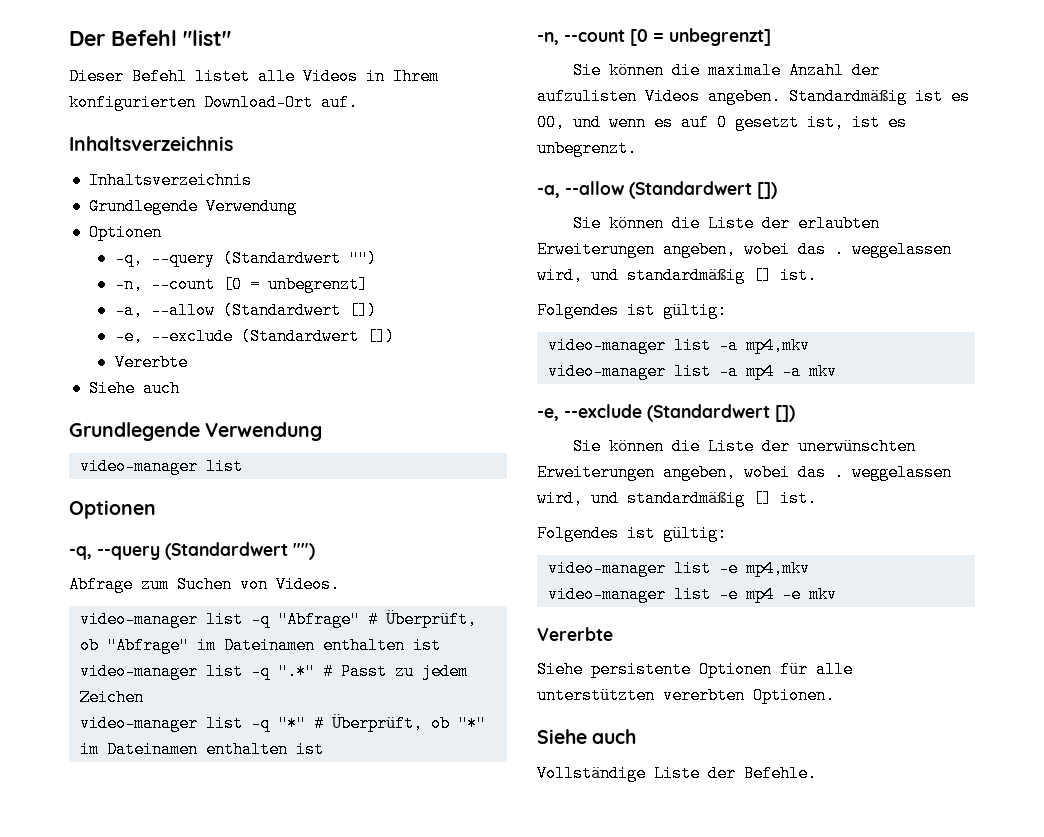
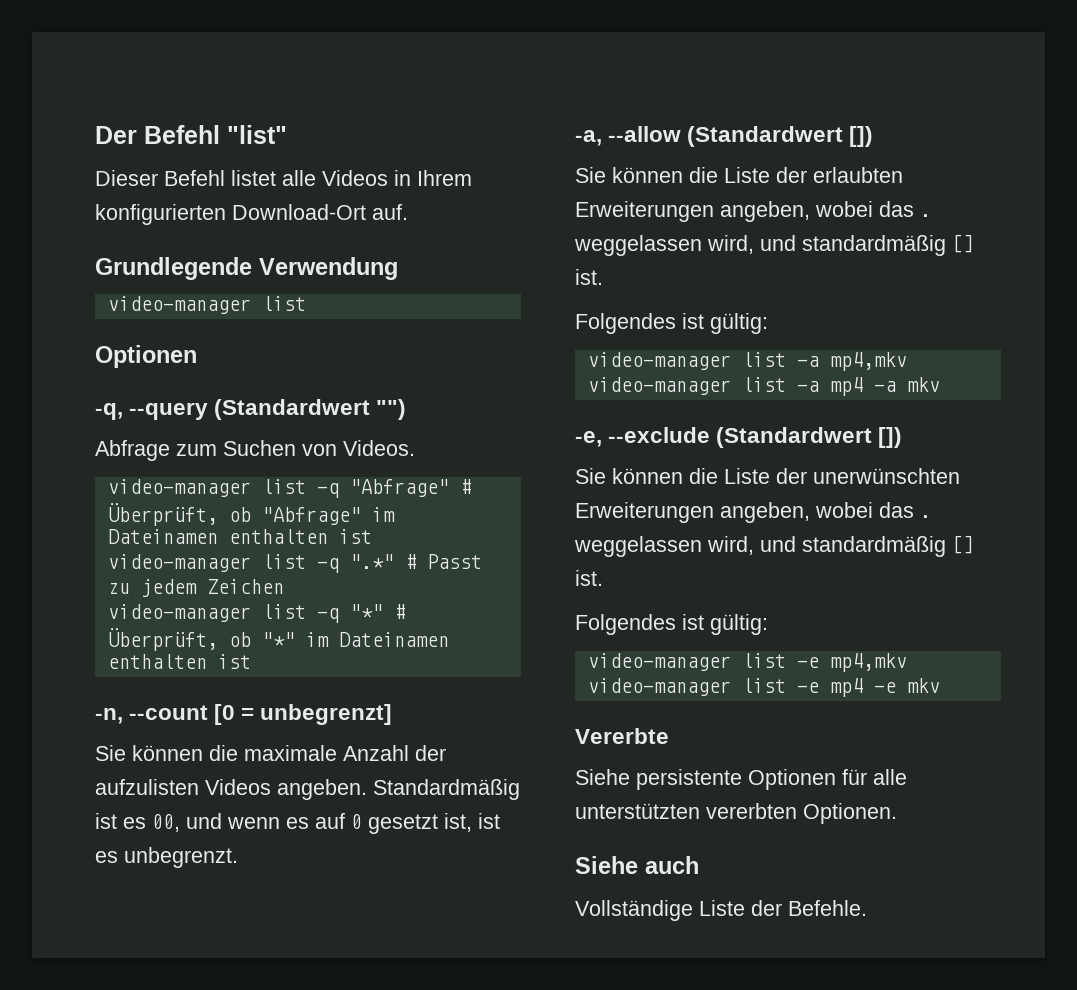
[69,136,233,151] [88,172,252,189] [88,198,297,215] [88,224,162,241] [114,250,377,267] [114,276,368,293] [114,302,377,319] [114,328,395,345] [114,354,188,371] [88,380,180,397] // Inhaltsverzeichnis // Inhaltsverzeichnis // Grundlegende Verwendung // Optionen // -q, --query (Standardwert "") // -n, --count [0 = unbegrenzt] // -a, --allow (Standardwert []) // -e, --exclude (Standardwert []) // Vererbte // Siehe auch -> (408, 212) none

